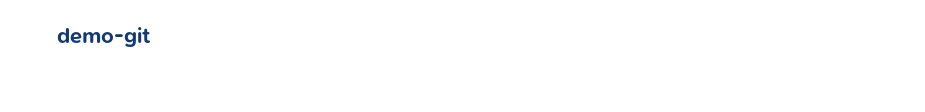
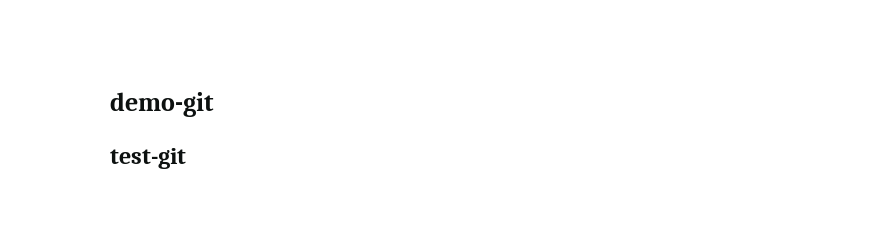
(151, 37) none -> [110,148,186,169] // test-git

